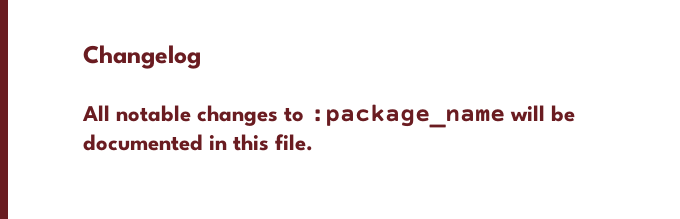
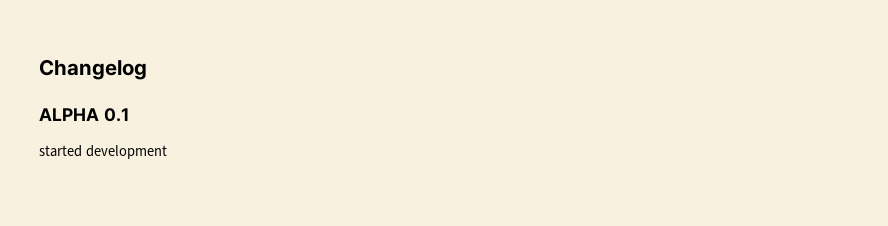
[82,104,576,128] [83,134,314,151] All notable changes to :package_name will be documented in this file. -> [39,108,129,122] [39,145,167,159] ALPHA 0.1 // started development

